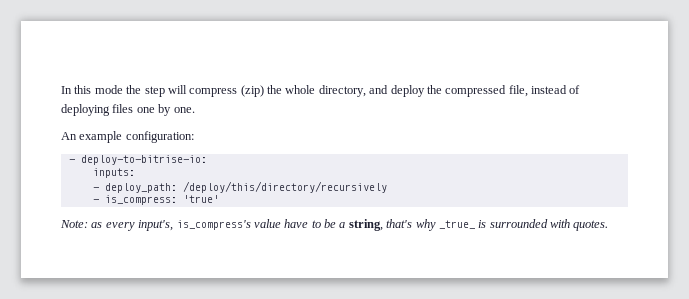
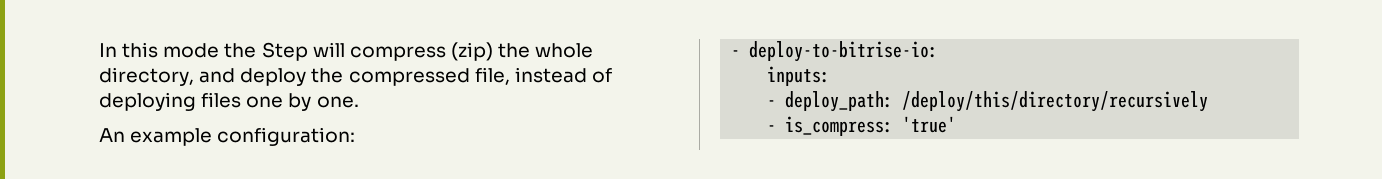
[144,86,165,97] step -> [261,42,308,61] Step
[60,219,609,231] // Note: as every input's, is_compress's value have to be a string, that's why _true_ is surrounded with quotes. -> (957, 124) none

